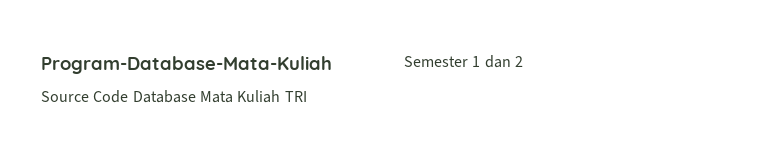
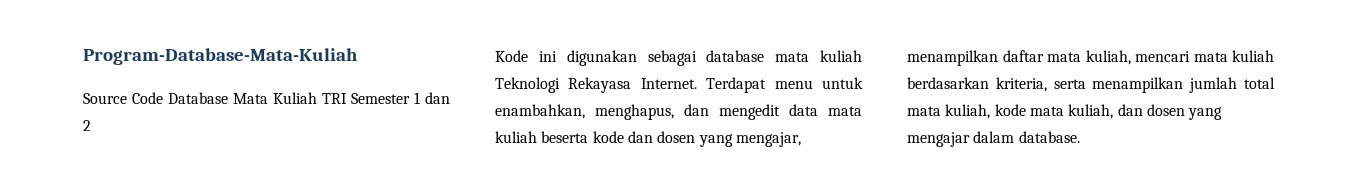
(523, 61) none -> [495,50,862,66] [495,77,863,93] [495,104,862,120] [495,131,801,147] [907,50,1274,66] [907,77,1275,93] [907,104,1223,120] [907,131,1080,147] // Kode ini digunakan sebagai database mata kuliah Teknologi Rekayasa Internet. Terdapat menu untuk enambahkan, menghapus, dan mengedit data mata kuliah beserta kode dan dosen yang mengajar, menampilkan daftar mata kuliah, mencari mata kuliah berdasarkan kriteria, serta menampilkan jumlah total mata kuliah, kode mata kuliah, dan dosen yang mengajar dalam database.

